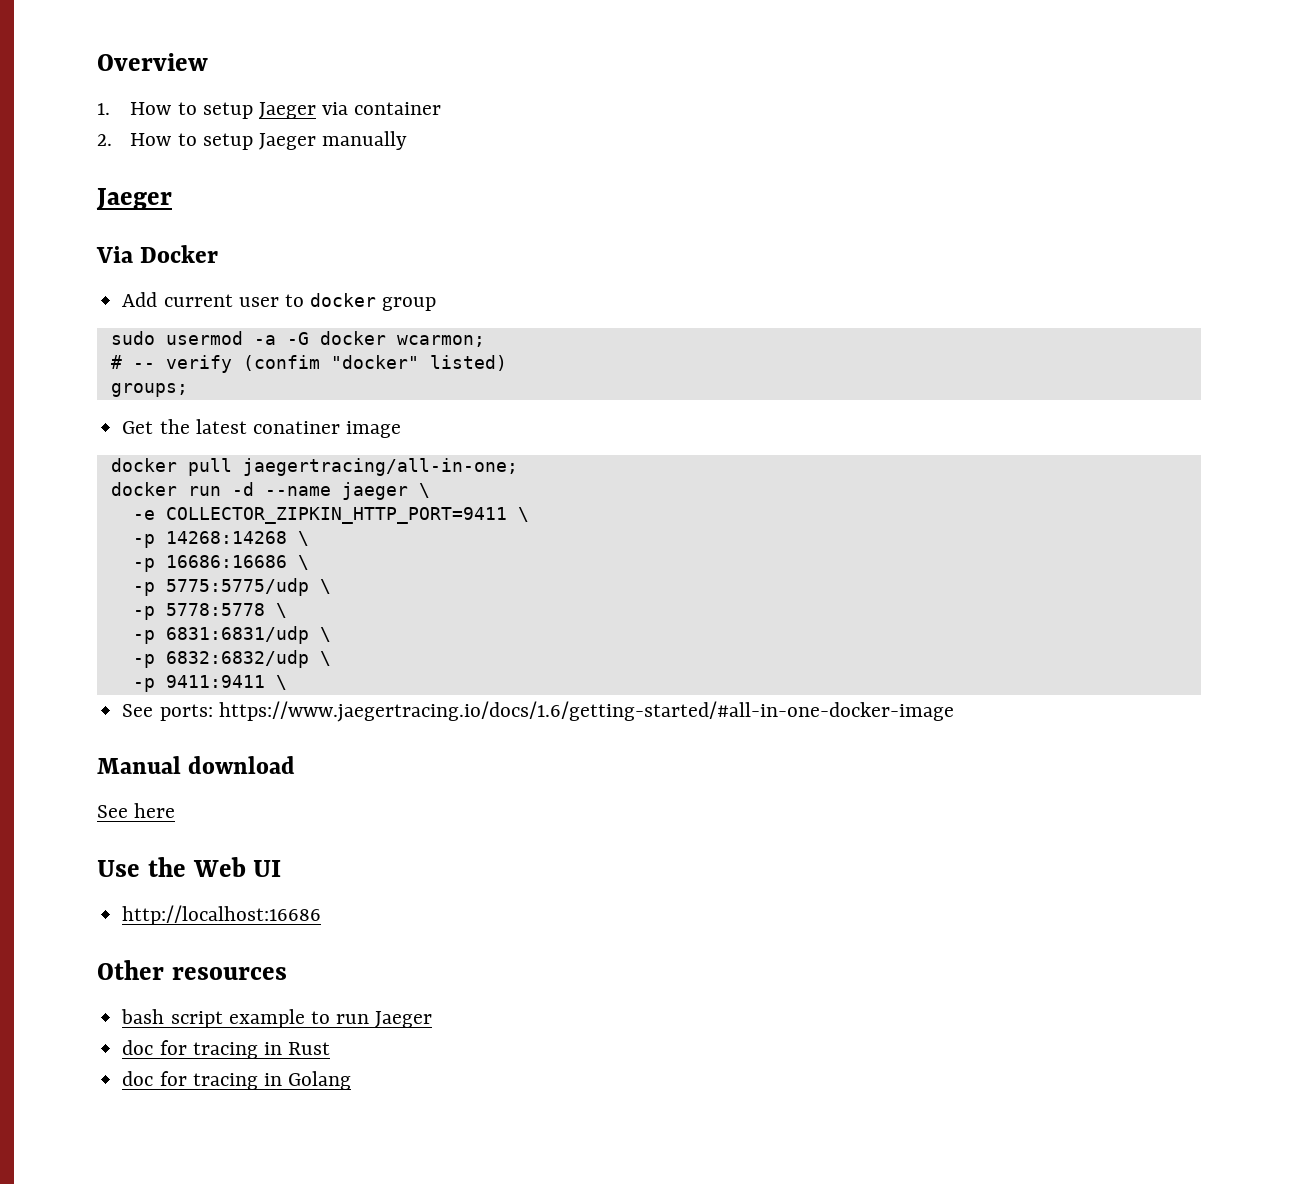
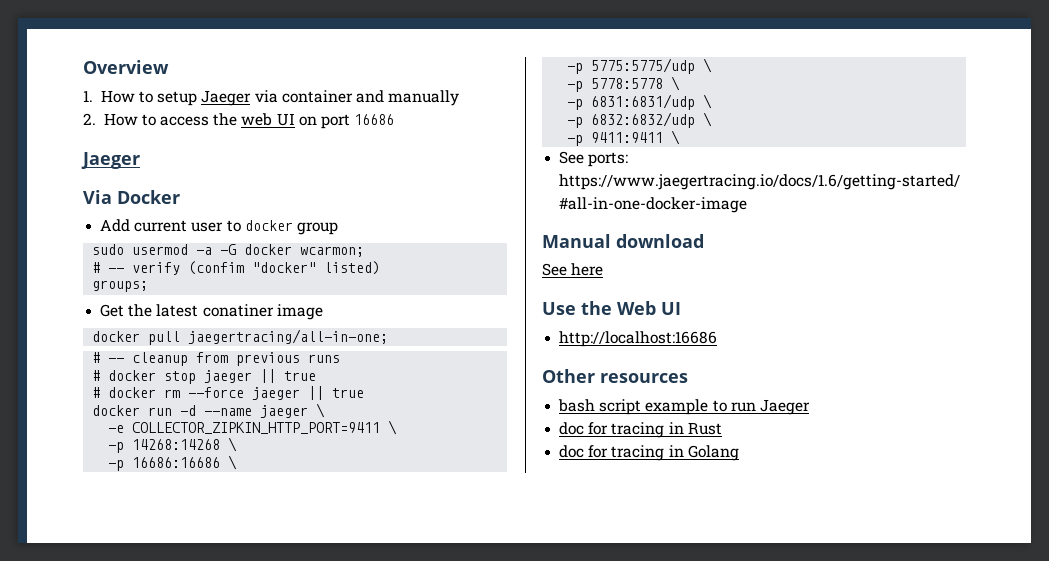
(442, 108) none -> [356,90,460,106] and manually
[202,131,408,150] setup Jaeger manually -> [160,113,395,129] access the web UI on port 16686
(518, 467) none -> [92,352,341,366] [92,369,317,384] [92,386,365,400] // # -- cleanup from previous runs // # docker stop jaeger || true // # docker rm --force jaeger || true

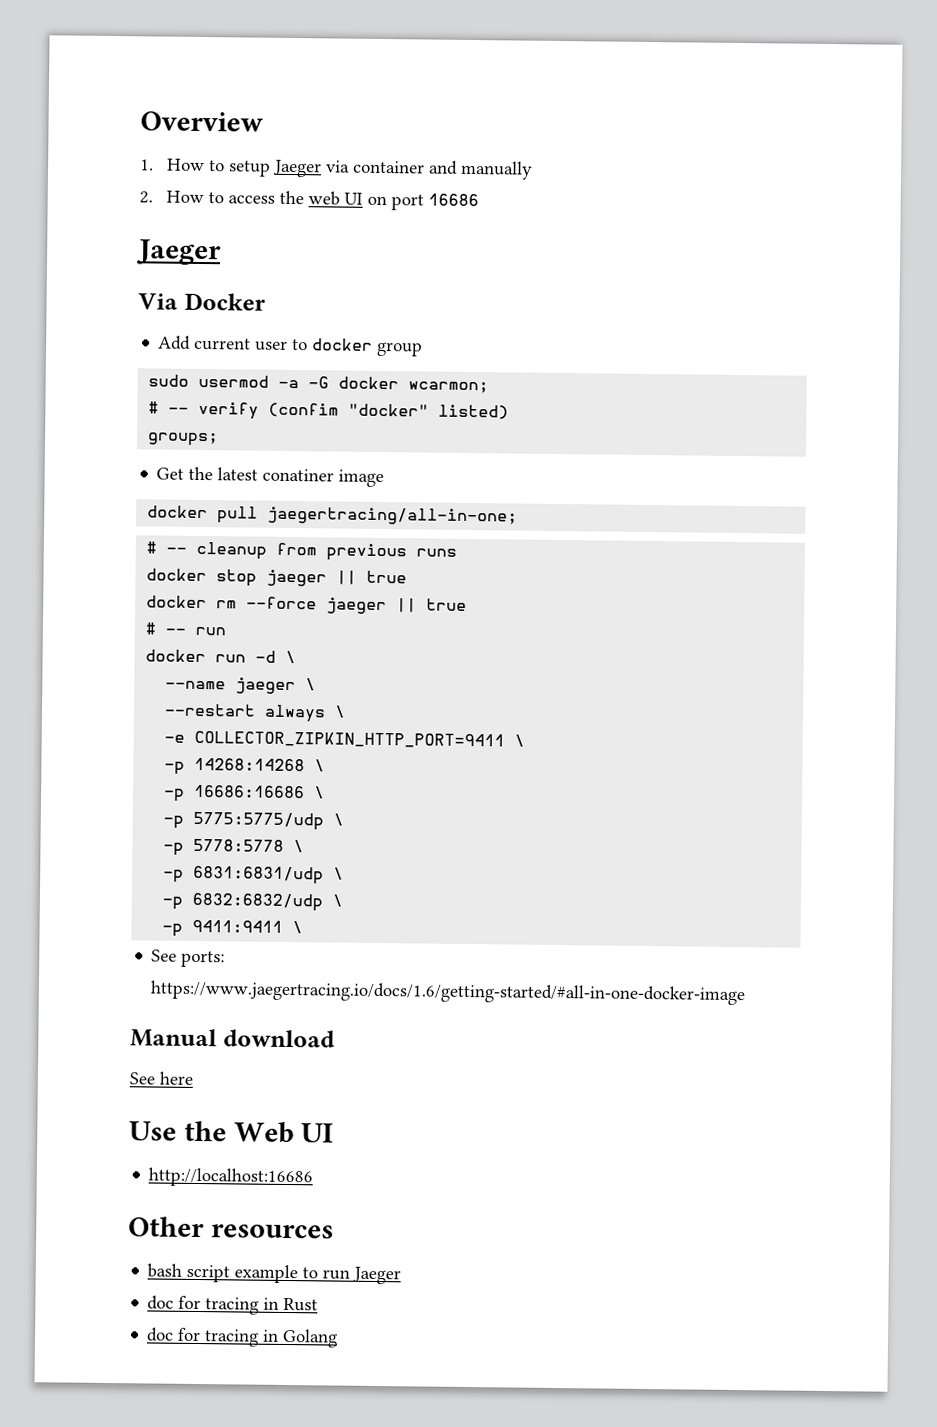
[92,370,101,381] # -> (458, 552) none
[92,387,101,398] # -> (408, 577) none
(365, 393) none -> [145,622,227,636] // # -- run
(197, 410) none -> [285,650,297,664] \ //
(326, 410) none -> [164,703,347,723] // --restart always \

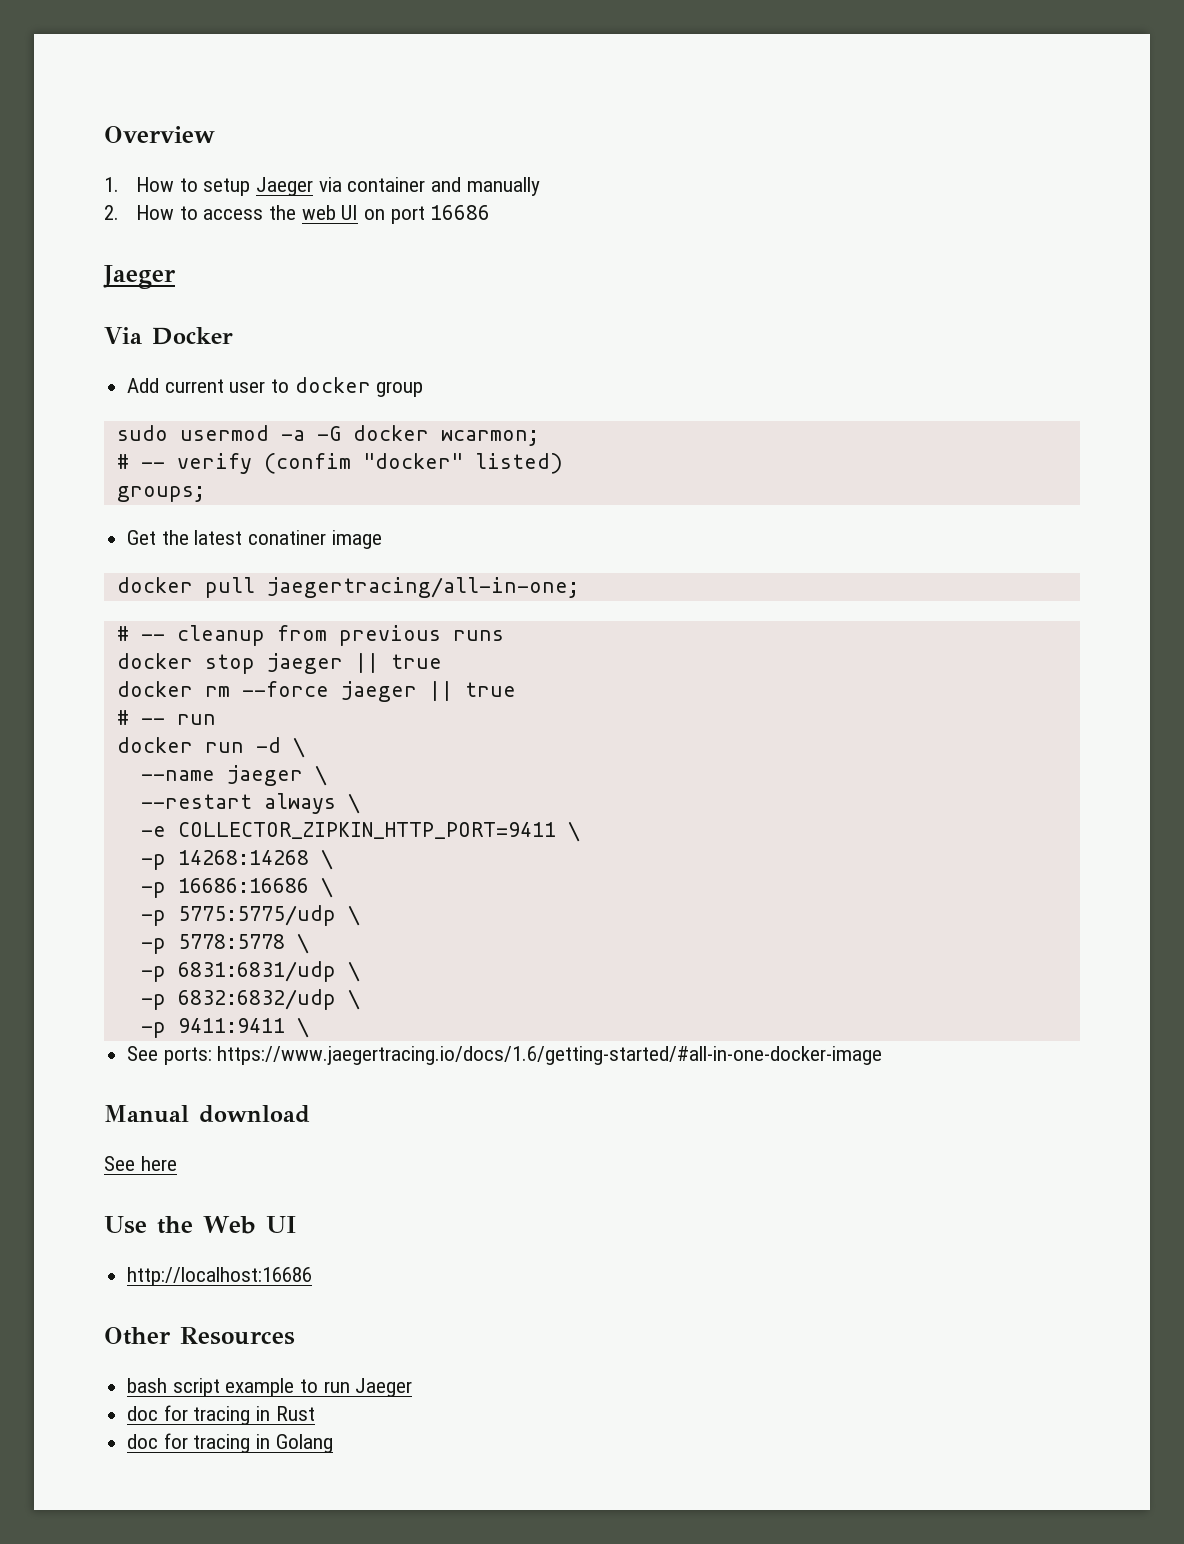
[210,1224,334,1239] resources -> [180,1327,295,1345] Resources

